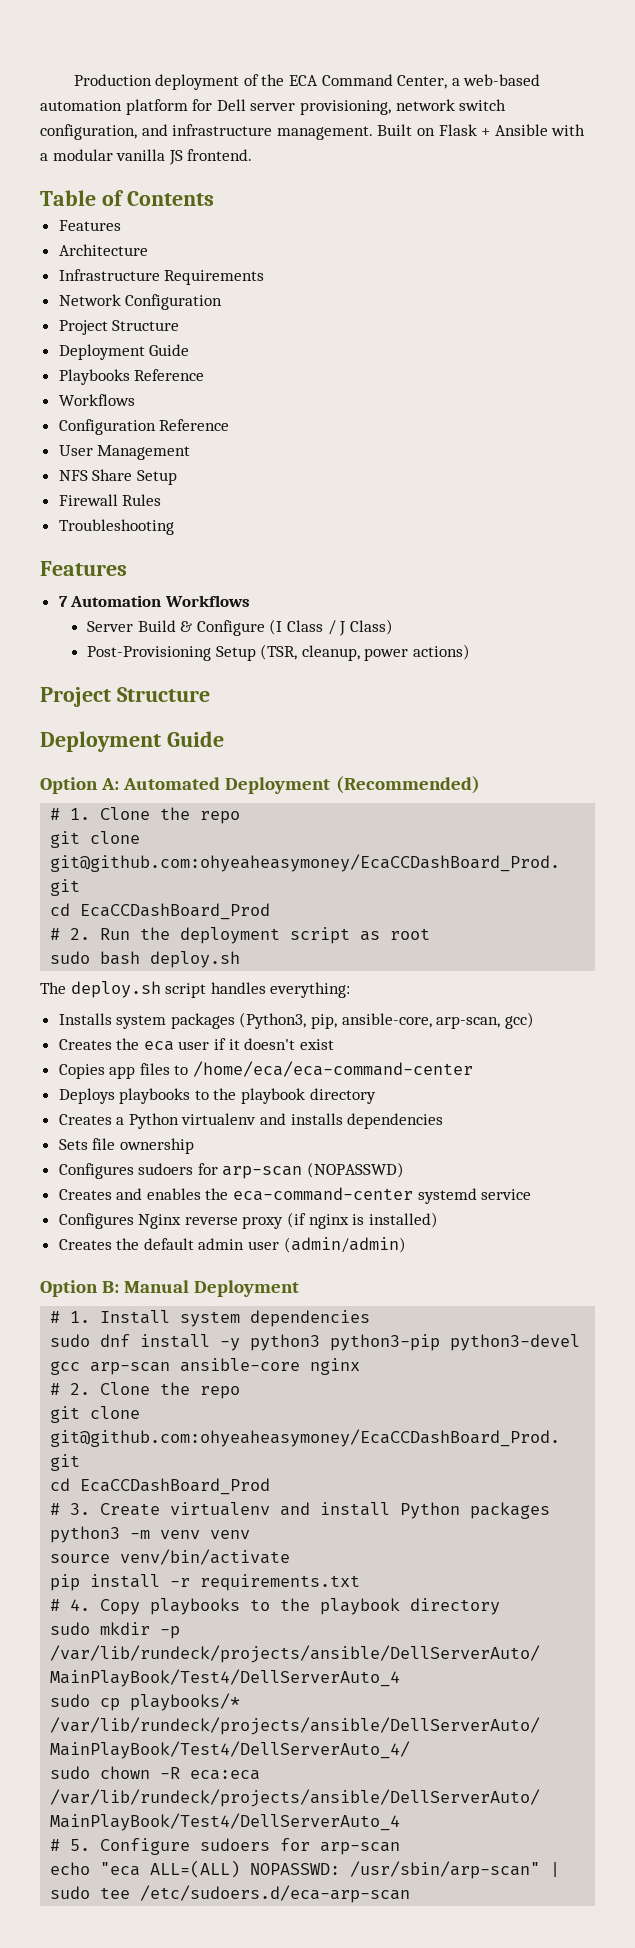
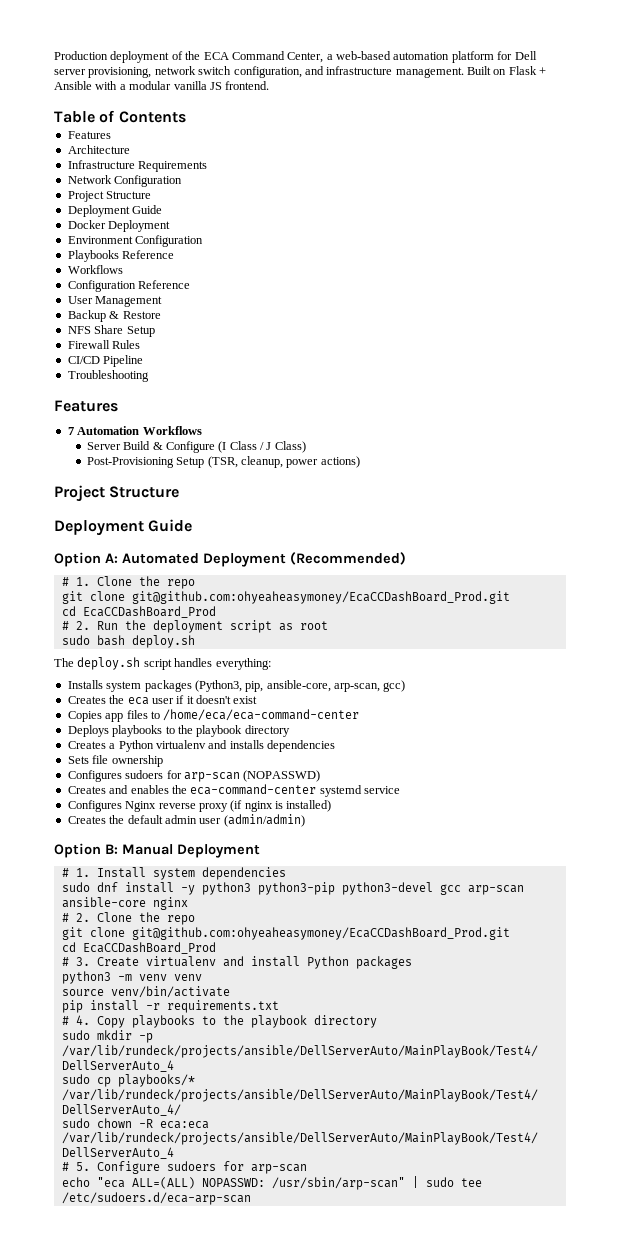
(190, 350) none -> [67,220,171,232] [67,235,204,247] // Docker Deployment // Environment Configuration
(191, 452) none -> [67,310,161,322] // Backup & Restore
(162, 500) none -> [67,355,144,367] // CI/CD Pipeline

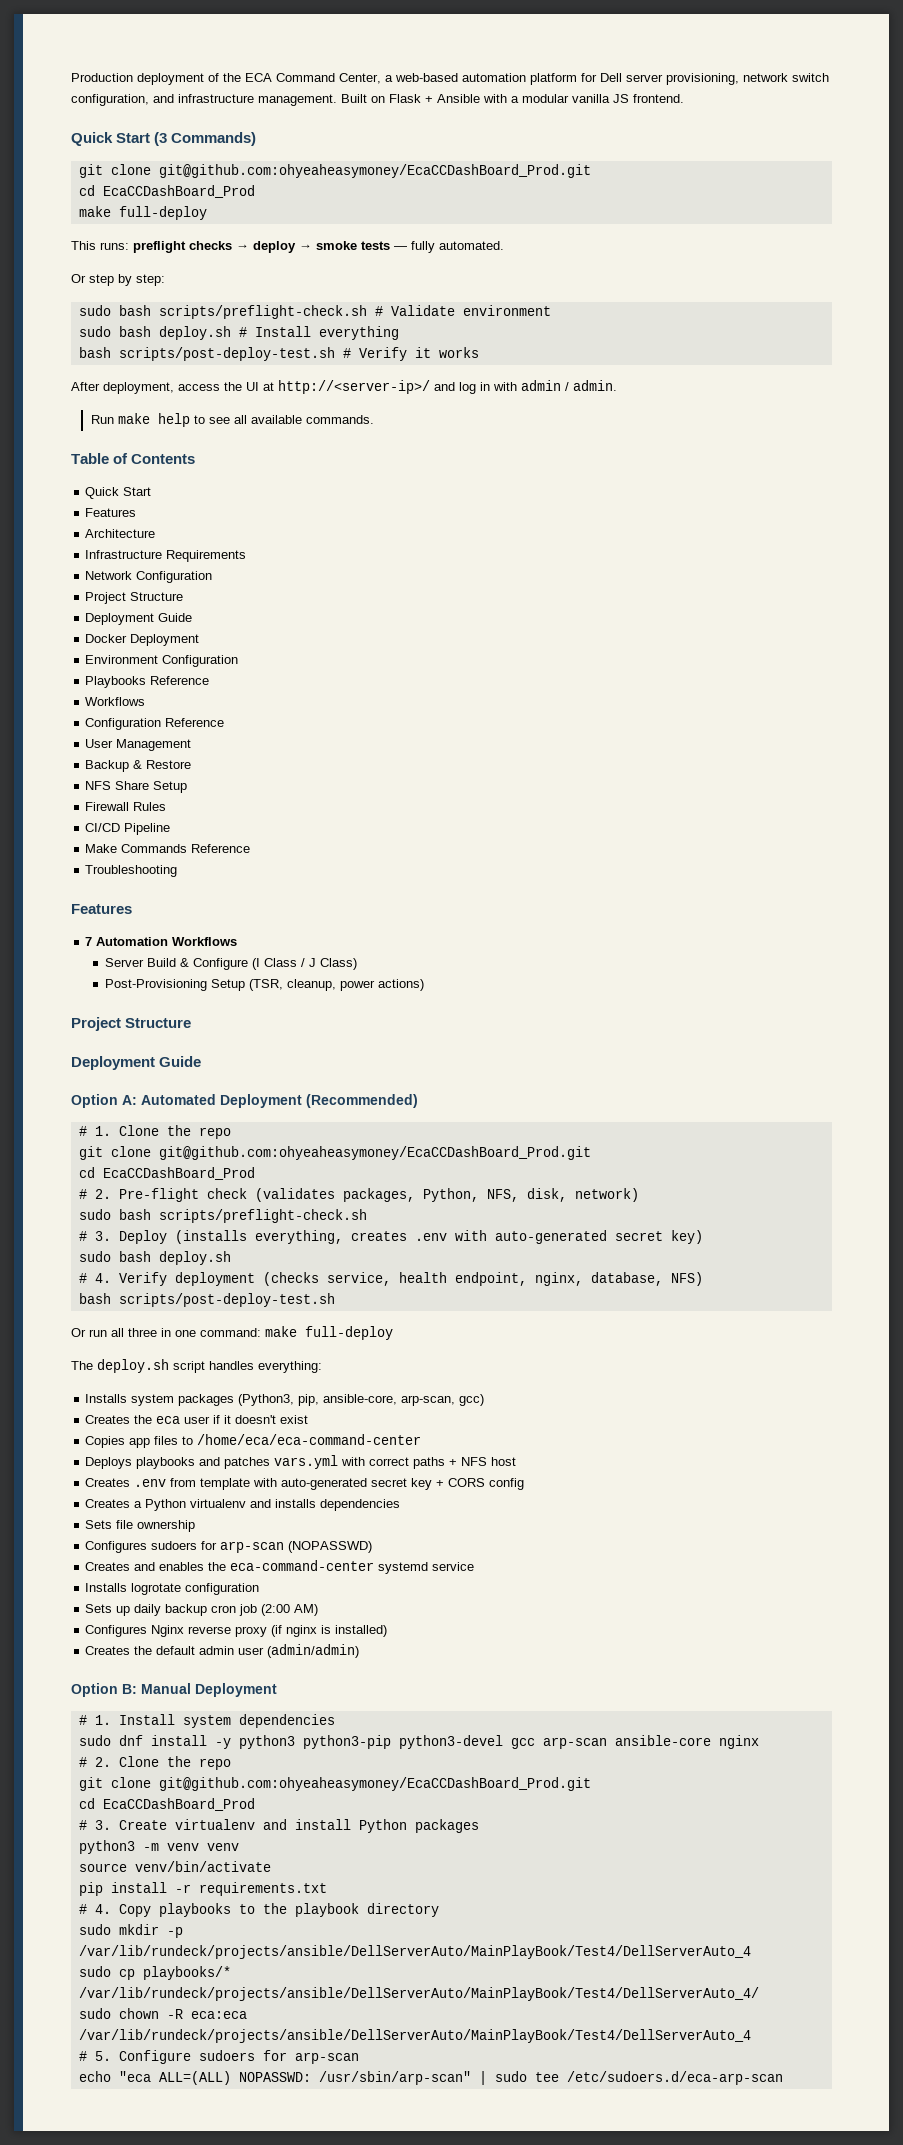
(270, 85) none -> [71,132,257,146] [78,164,591,178] [78,185,255,198] [78,206,207,220] [71,241,504,253] [71,274,165,286] [78,305,551,319] [78,326,399,340] [78,347,479,361] [71,380,617,394] [90,413,374,427] // Quick Start (3 Commands) // git clone git@github.com:ohyeaheasymoney/EcaCCDashBoard_Prod.git // cd EcaCCDashBoard_Prod // make full-deploy // This runs: preflight checks → deploy → smoke tests — fully automated. // Or step by step: // sudo bash scripts/preflight-check.sh # Validate environment // sudo bash deploy.sh # Install everything // bash scripts/post-deploy-test.sh # Verify it works // After deployment, access the UI at http://<server-ip>/ and log in with admin / admin. // Run make help to see all available commands.
(186, 117) none -> [85,487,152,499] // Quick Start
(144, 361) none -> [85,844,251,853] // Make Commands Reference
[96,620,328,633] [61,635,195,648] Run the deployment script as root // sudo bash deploy.sh -> [118,1188,639,1202] [78,1209,367,1223] [78,1230,703,1244] [78,1251,231,1265] [78,1272,703,1286] [78,1293,335,1307] [71,1326,393,1340] Pre-flight check (validates packages, Python, NFS, disk, network) // sudo bash scripts/preflight-check.sh // # 3. Deploy (installs everything, creates .env with auto-generated secret key) // sudo bash deploy.sh // # 4. Verify deployment (checks service, health endpoint, nginx, database, NFS) // bash scripts/post-deploy-test.sh // Or run all three in one command: make full-deploy
[165,725,290,737] to the playbook directory -> [199,1455,517,1469] [85,1478,525,1490] and patches vars.yml with correct paths + NFS host // Creates .env from template with auto-generated secret key + CORS config
(400, 790) none -> [85,1583,260,1595] [85,1604,319,1616] // Installs logrotate configuration // Sets up daily backup cron job (2:00 AM)

